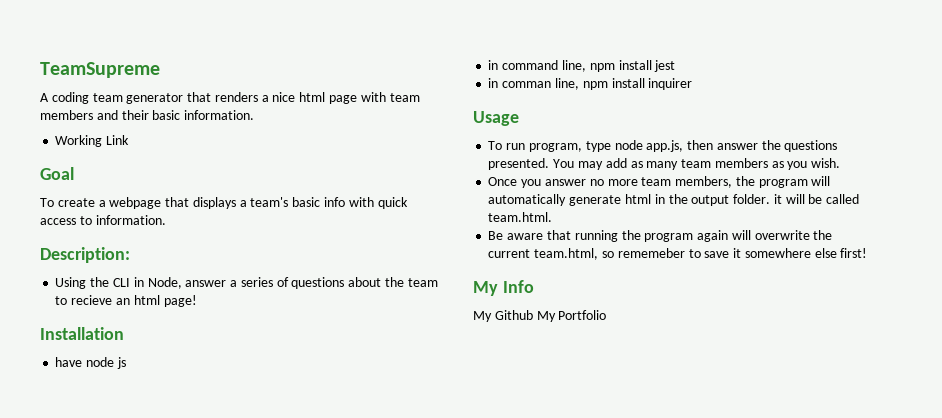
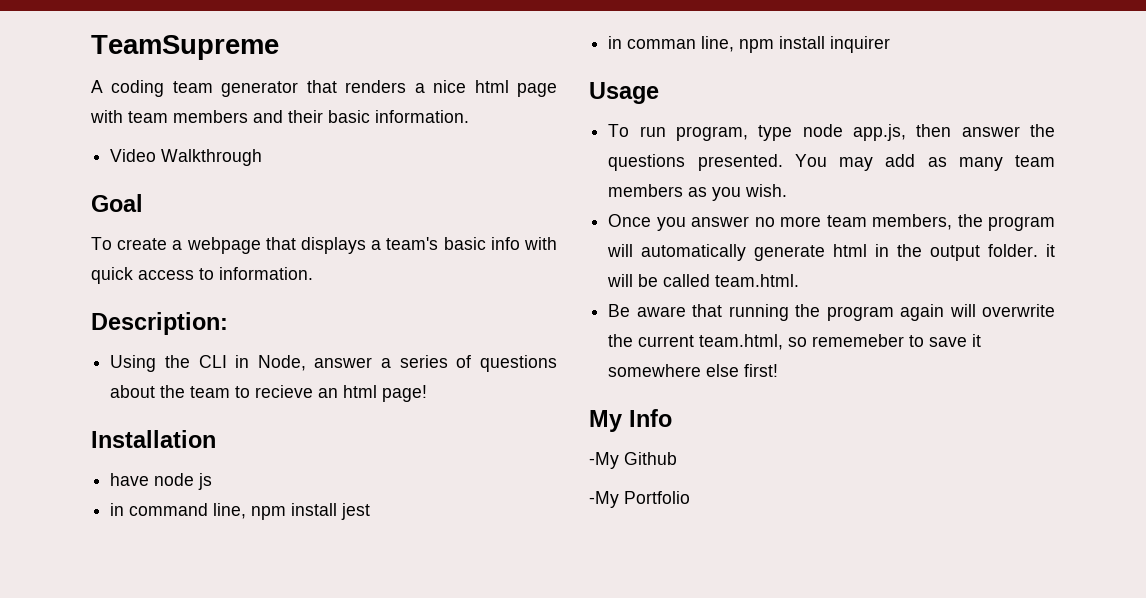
[55,135,130,147] Working Link -> [110,149,263,166] Video Walkthrough
[473,311,492,322] My -> [589,452,619,469] -My
[536,311,556,322] My -> [589,491,619,508] // -My

